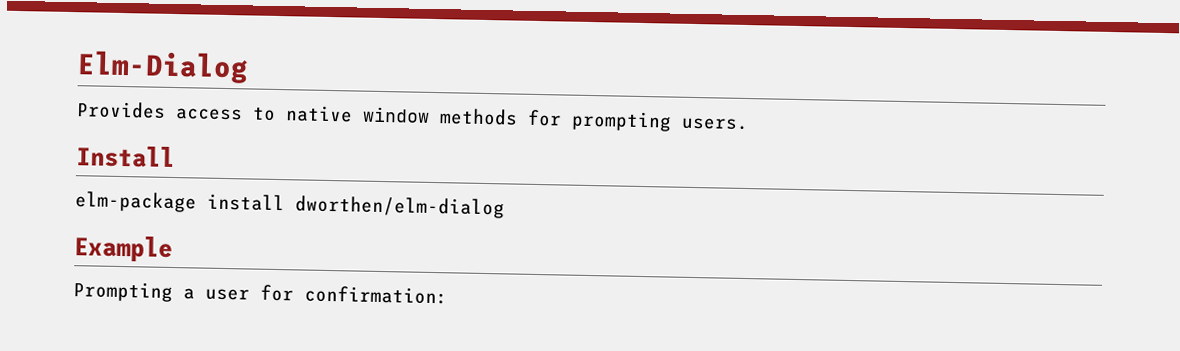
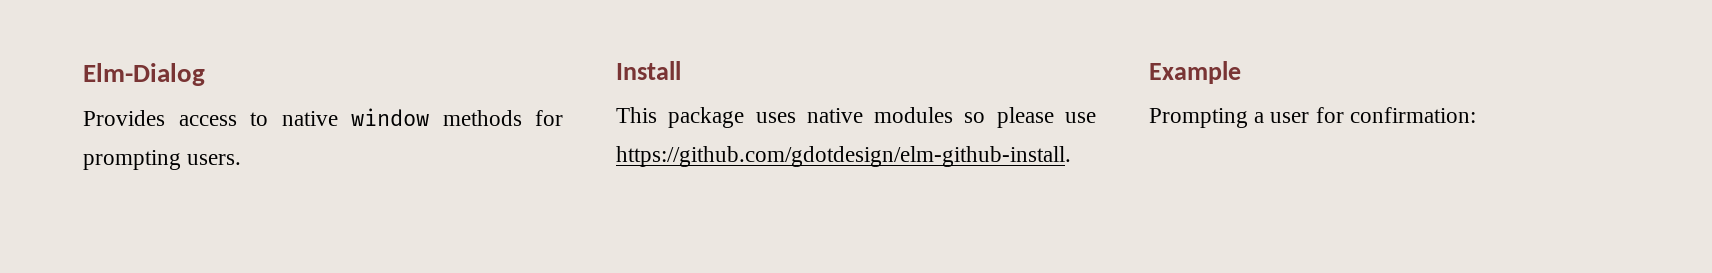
[75,191,505,219] elm-package install dworthen/elm-dialog -> [616,107,1096,128] [616,146,1071,167] This package uses native modules so please use https://github.com/gdotdesign/elm-github-install.

